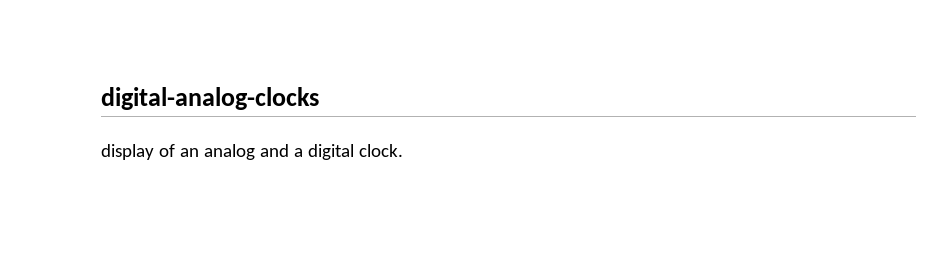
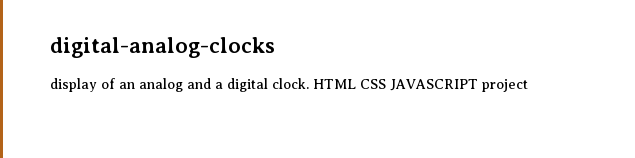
(403, 150) none -> [313,79,528,92] HTML CSS JAVASCRIPT project

